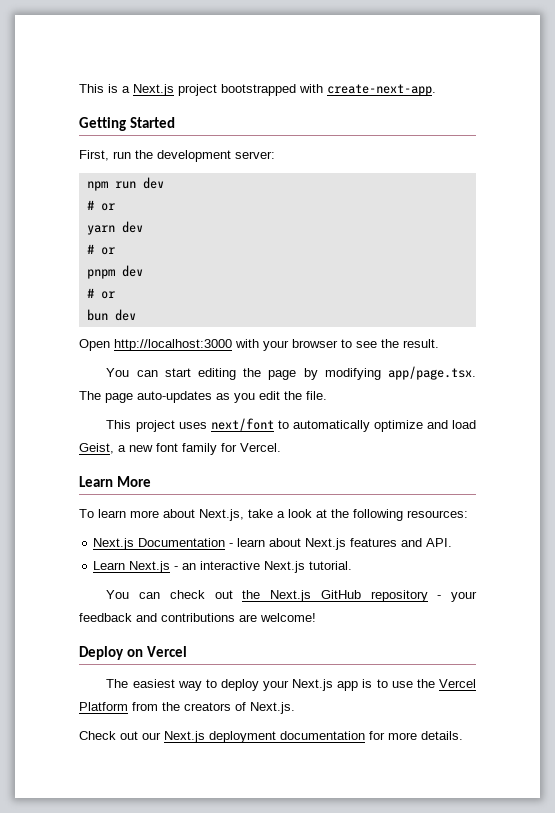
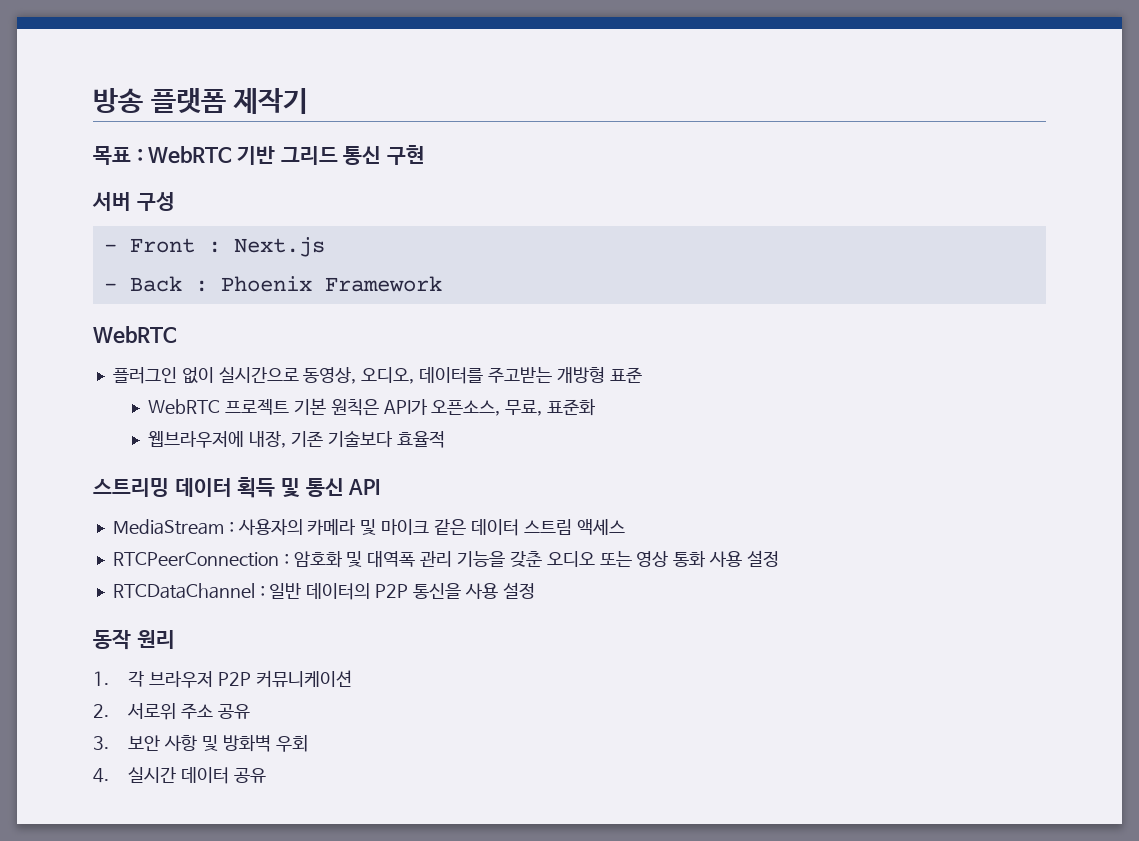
[79,84,436,96] [79,117,176,131] [79,150,275,162] [86,177,164,191] [86,200,115,211] [86,221,143,235] [86,244,115,255] [86,265,143,279] [86,288,115,299] [86,309,136,321] [79,339,439,351] [106,366,477,380] [79,391,327,403] [106,418,477,432] [79,443,281,455] [79,476,152,487] [79,509,468,521] [93,538,453,550] [93,561,353,573] [106,590,478,602] [79,613,316,622] [79,646,188,660] [106,679,476,691] [79,702,295,714] [79,731,463,743] This is a Next.js project bootstrapped with create-next-app. // Getting Started // First, run the development server: // npm run dev // # or // yarn dev // # or // pnpm dev // # or // bun dev // Open http://localhost:3000 with your browser to see the result. // You can start editing the page by modifying app/page.tsx. The page auto-updates as you edit the file. // This project uses next/font to automatically optimize and load Geist, a new font family for Vercel. // Learn More // To learn more about Next.js, take a look at the following resources: // Next.js Documentation - learn about Next.js features and API. // Learn Next.js - an interactive Next.js tutorial. // You can check out the Next.js GitHub repository - your feedback and contributions are welcome! // Deploy on Vercel // The easiest way to deploy your Next.js app is to use the Vercel Platform from the creators of Next.js. // Check out our Next.js deployment documentation for more details. -> [93,88,309,114] [93,145,425,165] [92,192,175,211] [103,237,325,257] [103,276,442,292] [93,326,177,344] [112,367,642,384] [148,398,597,416] [148,431,445,448] [93,477,381,498] [112,519,625,536] [112,550,779,568] [112,582,535,600] [93,629,175,650] [93,670,352,688] [93,703,251,720] [93,734,308,752] [93,767,267,784] 방송 플랫폼 제작기 // 목표 : WebRTC 기반 그리드 통신 구현 // 서버 구성 // - Front : Next.js // - Back : Phoenix Framework // WebRTC // 플러그인 없이 실시간으로 동영상, 오디오, 데이터를 주고받는 개방형 표준 // WebRTC 프로젝트 기본 원칙은 API가 오픈소스, 무료, 표준화 // 웹브라우저에 내장, 기존 기술보다 효율적 // 스트리밍 데이터 획득 및 통신 API // MediaStream : 사용자의 카메라 및 마이크 같은 데이터 스트림 액세스 // RTCPeerConnection : 암호화 및 대역폭 관리 기능을 갖춘 오디오 또는 영상 통화 사용 설정 // RTCDataChannel : 일반 데이터의 P2P 통신을 사용 설정 // 동작 원리 // 1. 각 브라우저 P2P 커뮤니케이션 // 2. 서로위 주소 공유 // 3. 보안 사항 및 방화벽 우회 // 4. 실시간 데이터 공유

